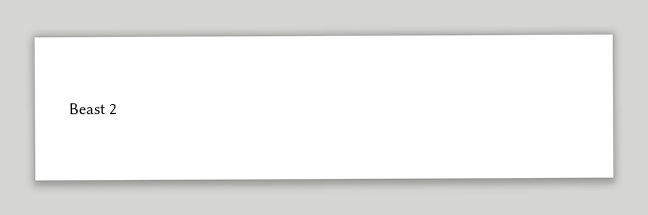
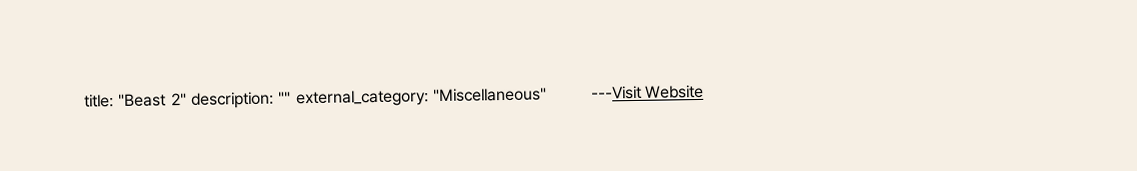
[68,103,118,116] Beast 2 -> [84,84,705,109] title: "Beast 2" description: "" external_category: "Miscellaneous" ---Visit Website

